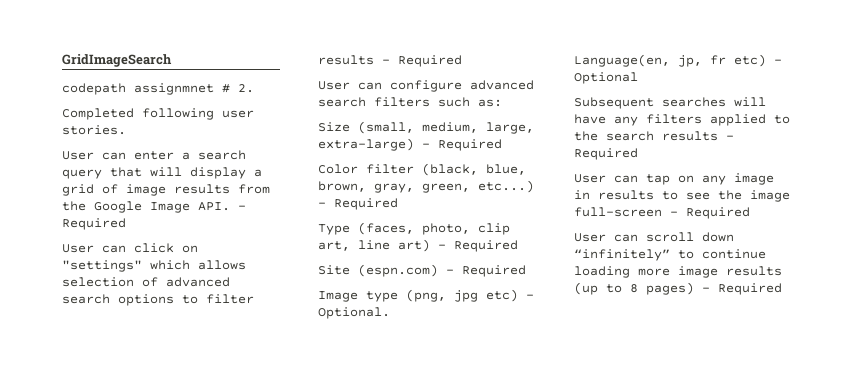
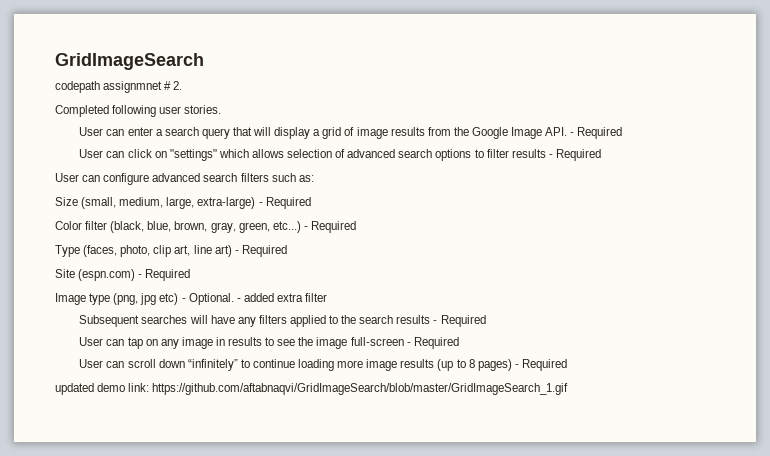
[574,54,782,67] [574,72,638,84] // Language(en, jp, fr etc) - Optional -> [236,293,328,302] - added extra filter
(782, 289) none -> [55,383,569,395] // updated demo link: https://github.com/aftabnaqvi/GridImageSearch/blob/master/GridImageSearch_1.gif

